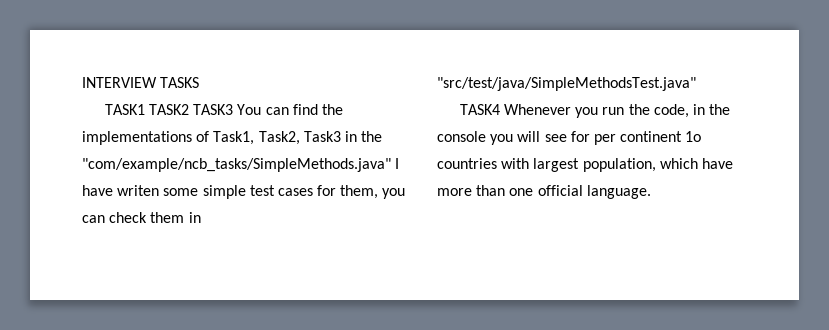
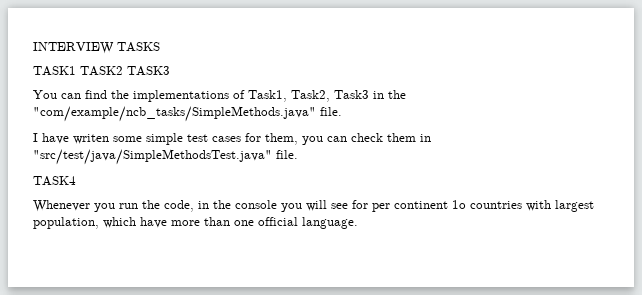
(234, 109) none -> (170, 71) //
(391, 165) none -> [320,107,342,116] file. //
(696, 84) none -> [276,150,298,159] file.
(500, 109) none -> (76, 181) //

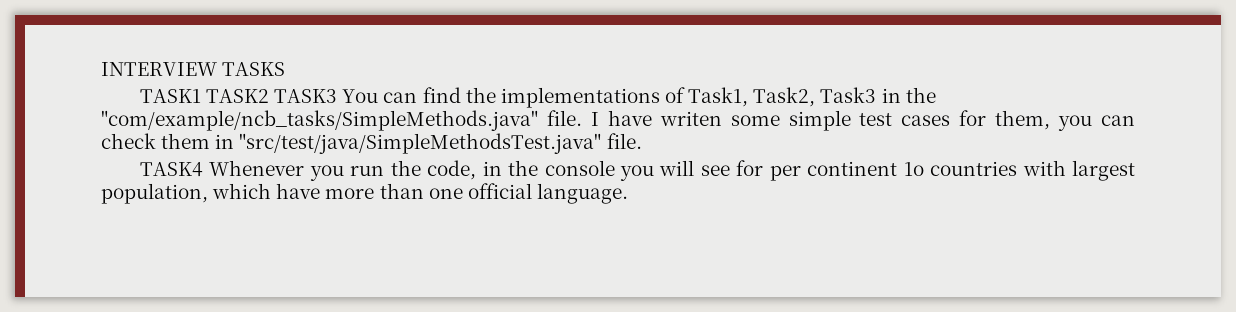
(170, 71) // -> (338, 96) none
(342, 111) // -> (582, 118) none
(76, 181) // -> (203, 169) none

